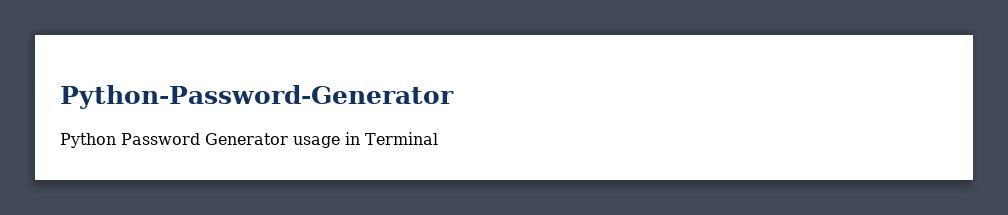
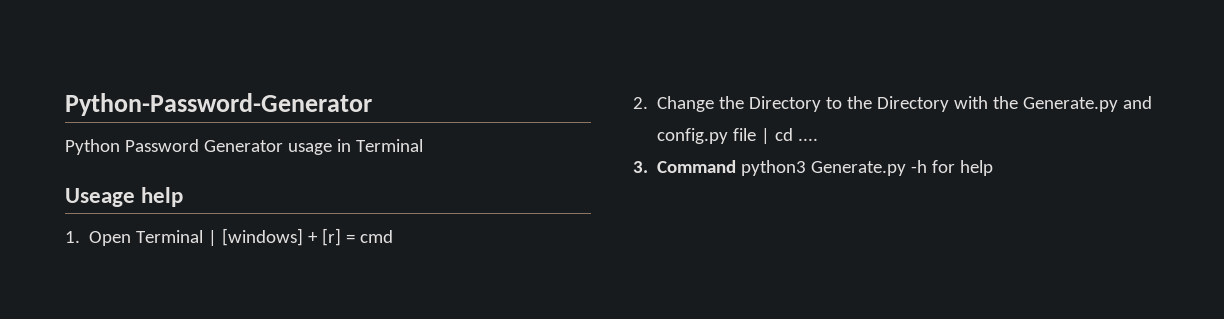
(438, 138) none -> [65,187,184,207] [65,228,394,246] [633,96,1153,112] [657,128,819,144] [633,160,994,176] // Useage help // 1. Open Terminal | [windows] + [r] = cmd // 2. Change the Directory to the Directory with the Generate.py and config.py file | cd .... // 3. Command python3 Generate.py -h for help

